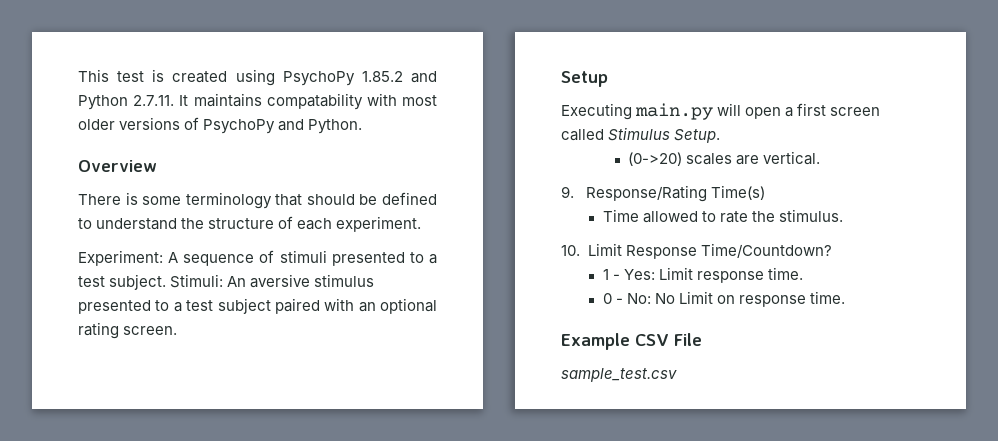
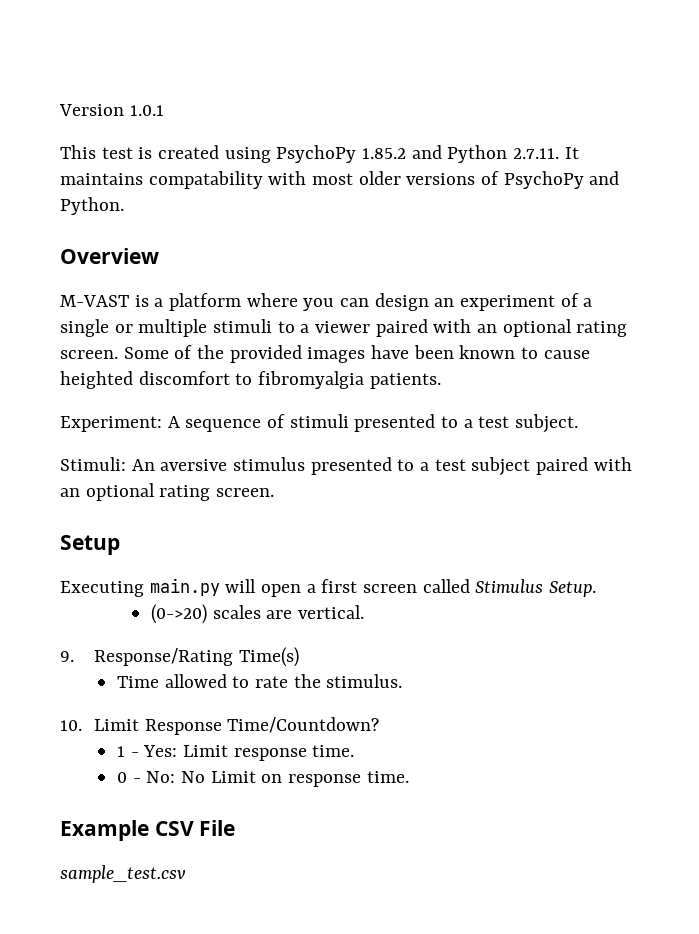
(78, 75) none -> [59,104,164,116] Version 1.0.1 //
[78,192,437,209] [78,216,422,232] There is some terminology that should be defined to understand the structure of each experiment. -> [60,293,593,311] [60,319,628,337] [60,345,590,363] [60,371,441,389] M-VAST is a platform where you can design an experiment of a single or multiple stimuli to a viewer paired with an optional rating screen. Some of the provided images have been known to cause heighted discomfort to fibromyalgia patients.
(167, 282) none -> (579, 423) //

